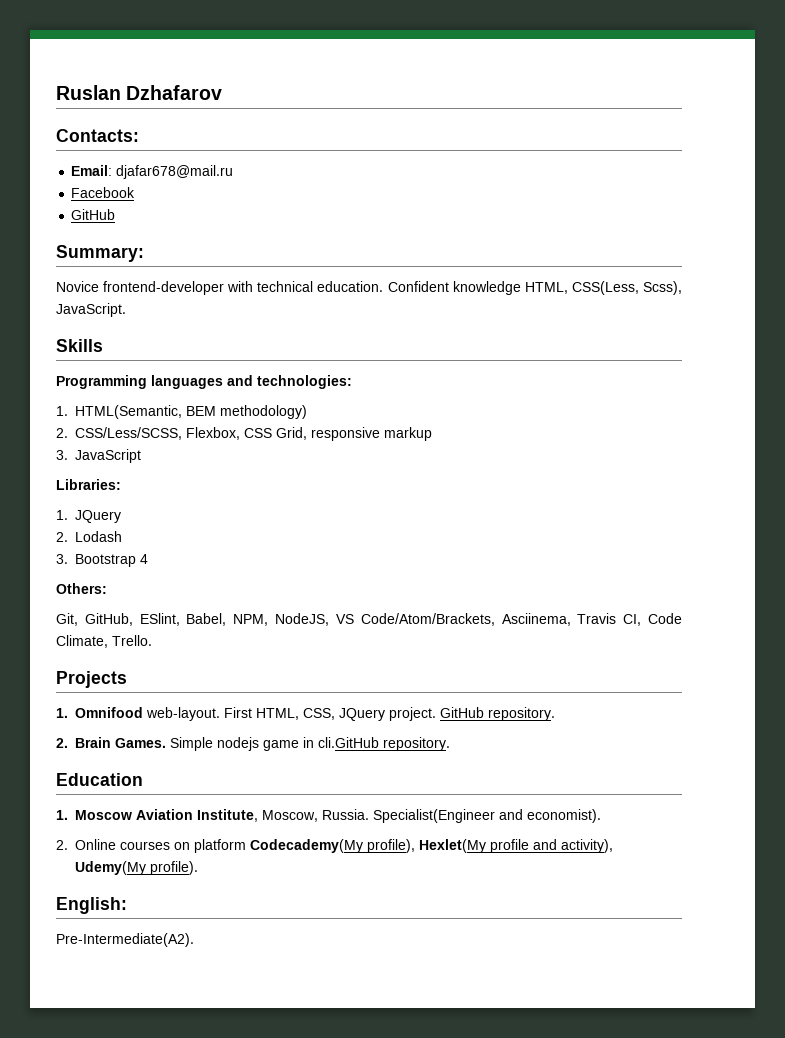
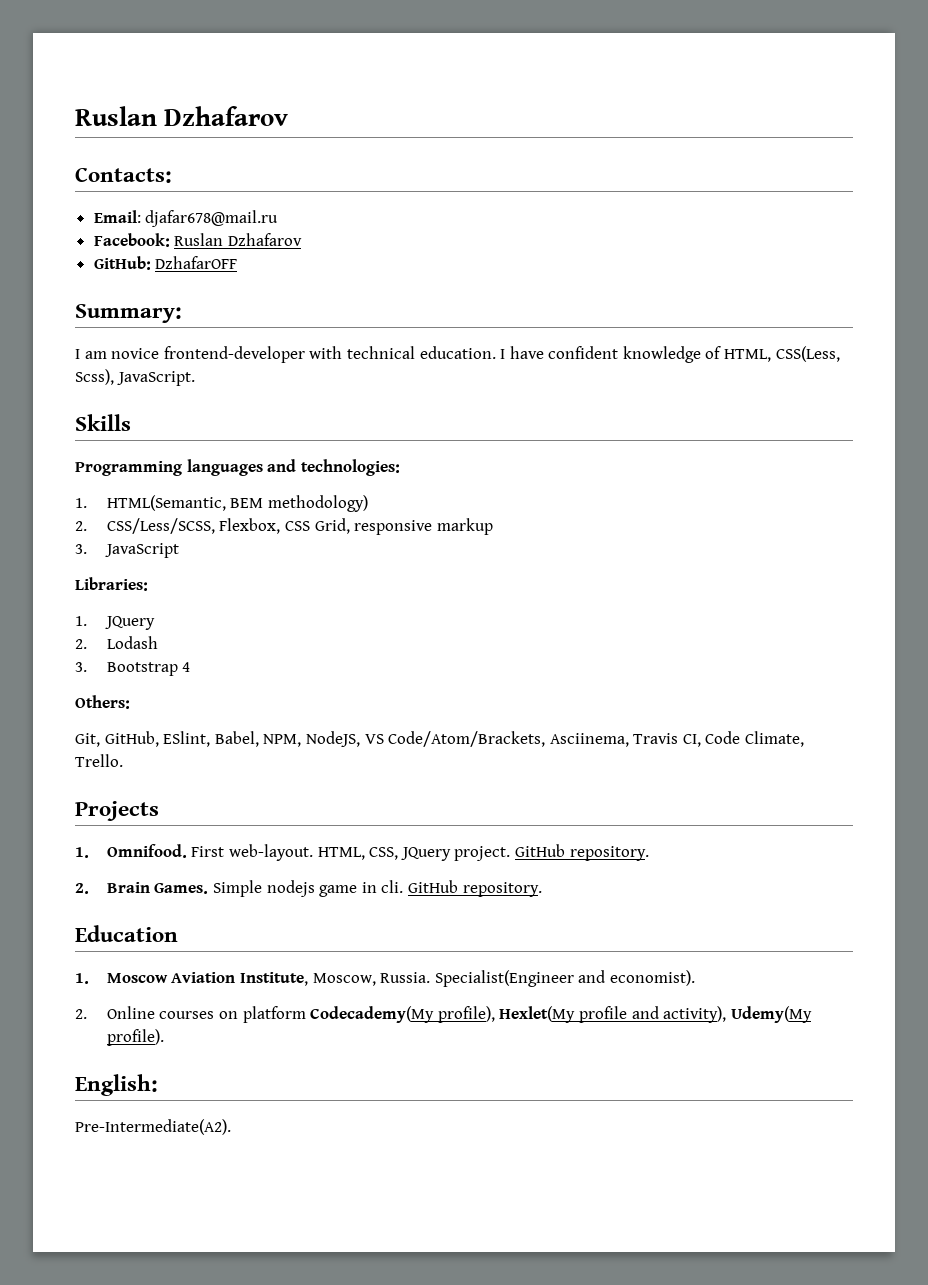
[71,187,136,198] [71,209,116,220] [56,245,144,262] [56,281,521,295] Facebook // GitHub // Summary: // Novice frontend-developer with technical education. Confident knowledge -> [93,233,302,247] [93,256,238,270] [75,304,182,323] [75,346,722,363] Facebook: Ruslan Dzhafarov // GitHub: DzhafarOFF // Summary: // I am novice frontend-developer with technical education. I have confident knowledge of
[75,707,252,721] Omnifood web-layout. First -> [106,844,314,861] Omnifood. First web-layout.
[318,737,379,748] cli.GitHub -> [381,880,459,893] cli. GitHub

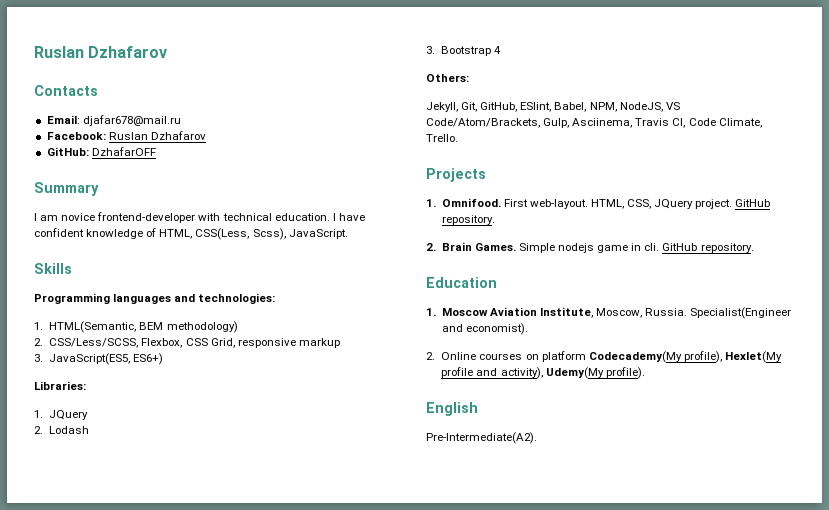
[75,106,289,126] [75,167,172,183] Ruslan Dzhafarov // Contacts: -> [34,46,168,58] [34,85,98,96] Ruslan Dzhafarov // Contacts
[75,304,182,323] Summary: -> [34,182,99,196] Summary
[104,543,179,558] JavaScript -> [49,353,164,365] JavaScript(ES5, ES6+)
(130, 702) none -> [426,102,458,112] Jekyll,
(546, 739) none -> [543,118,570,128] Gulp,
[75,1074,158,1096] English: -> [426,402,478,416] English

